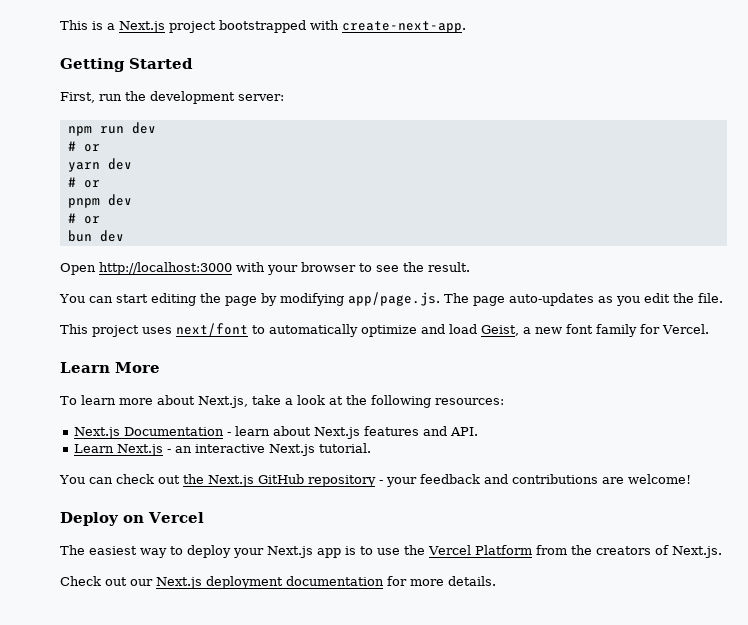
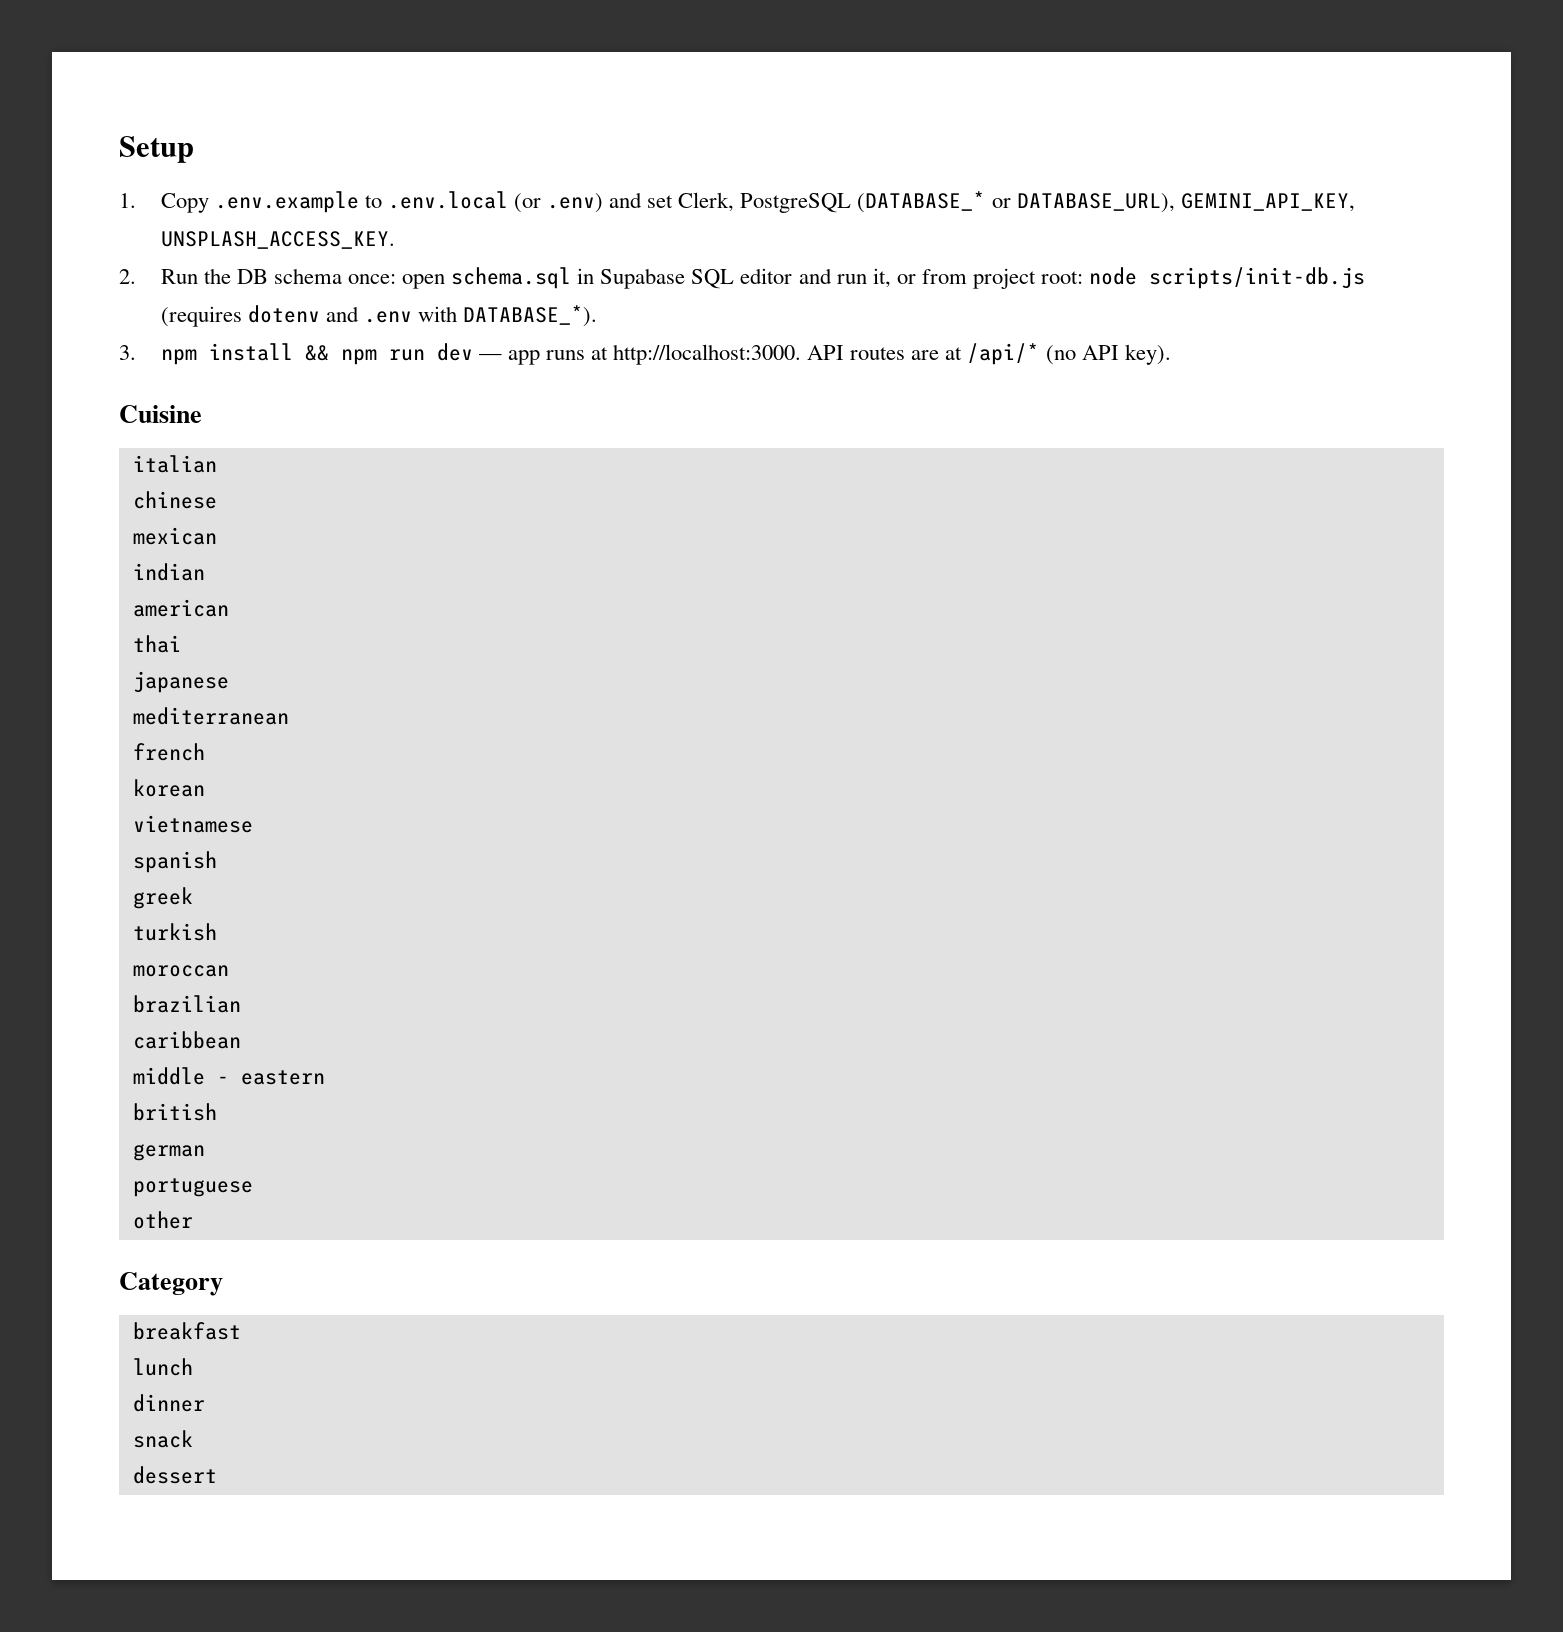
[60,20,466,33] [60,58,193,72] [60,91,284,104] [67,122,156,136] [67,141,100,152] [67,158,132,172] [67,177,100,188] [67,194,132,208] [67,213,100,224] [67,230,124,242] [60,262,470,275] [59,292,723,306] [60,323,709,337] [60,362,160,373] [60,395,504,408] [74,426,479,439] [74,443,372,456] [59,474,691,487] [60,512,204,526] [60,545,722,558] [60,576,496,589] This is a Next.js project bootstrapped with create-next-app. // Getting Started // First, run the development server: // npm run dev // # or // yarn dev // # or // pnpm dev // # or // bun dev // Open http://localhost:3000 with your browser to see the result. // You can start editing the page by modifying app/page.js. The page auto-updates as you edit the file. // This project uses next/font to automatically optimize and load Geist, a new font family for Vercel. // Learn More // To learn more about Next.js, take a look at the following resources: // Next.js Documentation - learn about Next.js features and API. // Learn Next.js - an interactive Next.js tutorial. // You can check out the Next.js GitHub repository - your feedback and contributions are welcome! // Deploy on Vercel // The easiest way to deploy your Next.js app is to use the Vercel Platform from the creators of Next.js. // Check out our Next.js deployment documentation for more details. -> [119,136,194,163] [119,191,1355,213] [160,231,395,249] [119,267,1366,289] [160,305,598,327] [119,343,1171,365] [119,405,202,423] [132,455,217,473] [132,491,217,509] [132,527,217,545] [132,563,205,581] [132,599,229,617] [132,635,181,653] [132,671,229,693] [132,707,289,725] [132,743,205,761] [132,779,205,797] [132,815,253,833] [132,851,217,873] [132,887,193,909] [132,923,217,941] [132,965,229,977] [132,995,241,1013] [132,1031,241,1049] [132,1067,325,1085] [132,1103,217,1121] [132,1144,205,1161] [132,1178,253,1197] [132,1211,193,1229] [119,1272,223,1296] [132,1322,241,1340] [132,1358,193,1376] [132,1394,205,1412] [132,1430,193,1448] [132,1466,217,1484] Setup // 1. Copy .env.example to .env.local (or .env) and set Clerk, PostgreSQL (DATABASE_* or DATABASE_URL), GEMINI_API_KEY, UNSPLASH_ACCESS_KEY. // 2. Run the DB schema once: open schema.sql in Supabase SQL editor and run it, or from project root: node scripts/init-db.js (requires dotenv and .env with DATABASE_*). // 3. npm install && npm run dev — app runs at http://localhost:3000. API routes are at /api/* (no API key). // Cuisine // italian // chinese // mexican // indian // american // thai // japanese // mediterranean // french // korean // vietnamese // spanish // greek // turkish // moroccan // brazilian // caribbean // middle - eastern // british // german // portuguese // other // Category // breakfast // lunch // dinner // snack // dessert

